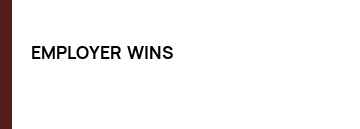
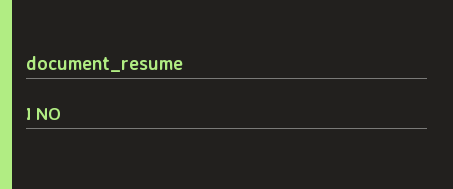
[31,46,174,59] EMPLOYER WINS -> [26,56,183,72] [26,108,61,120] document_resume // I NO

